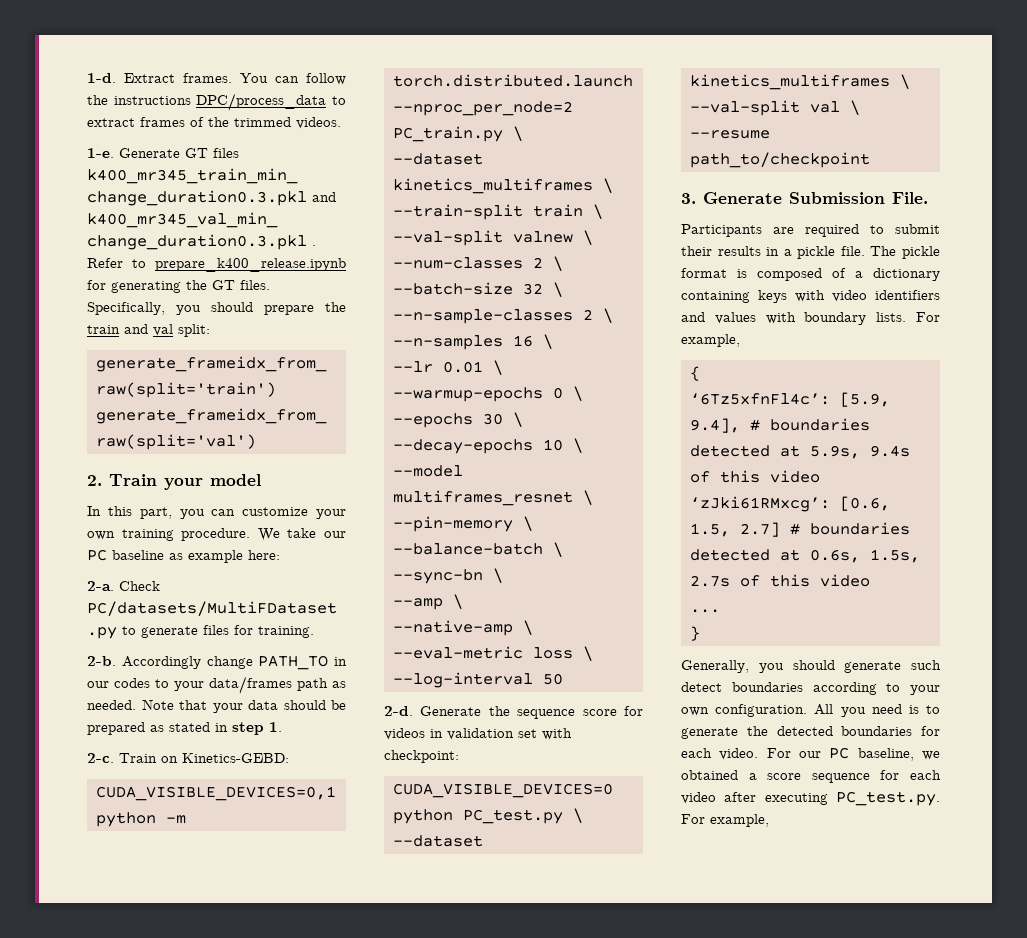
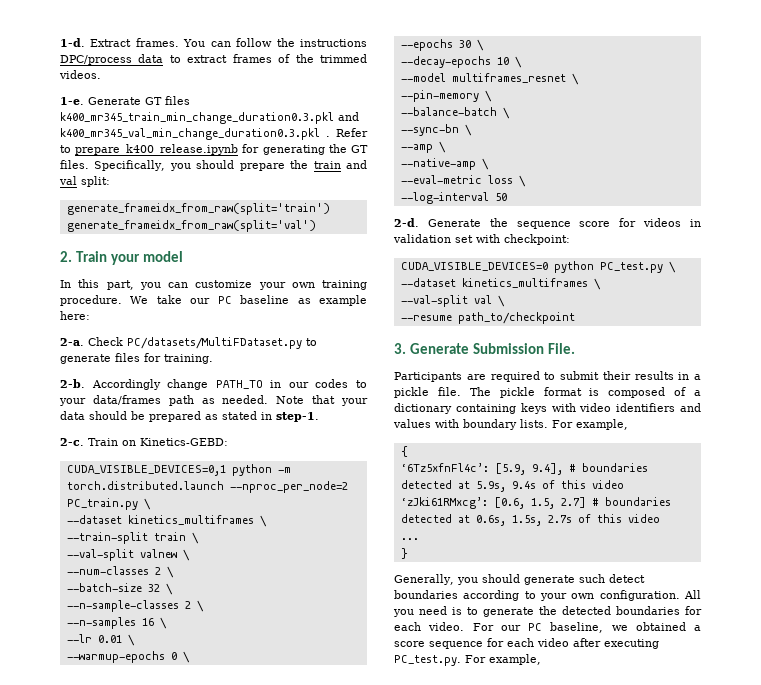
[232,722,282,735] step 1. -> [276,412,319,422] step-1.

